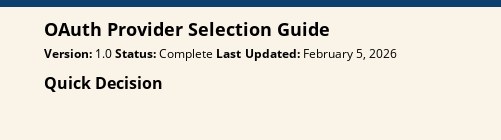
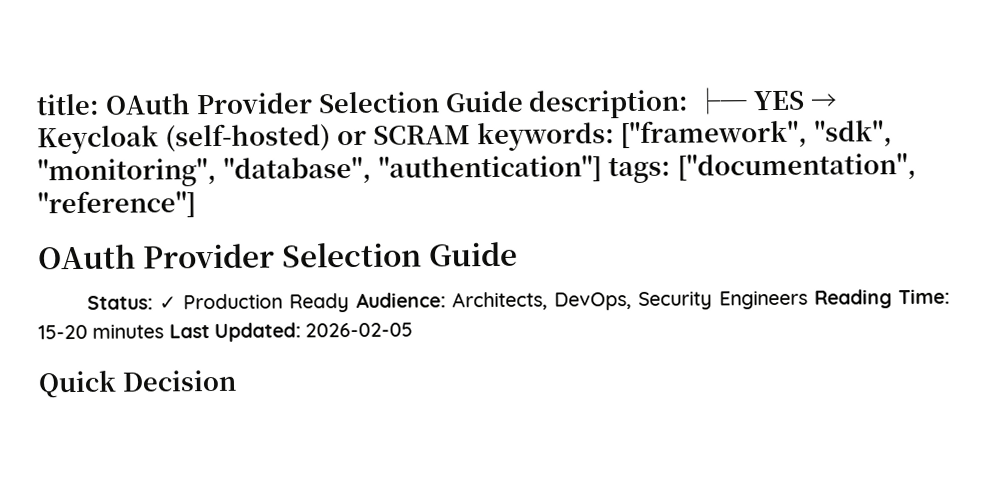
[44,22,330,36] [44,49,397,61] OAuth Provider Selection Guide // Version: 1.0 Status: Complete Last Updated: February 5, 2026 -> [36,87,839,119] [37,119,894,155] [37,152,917,188] [37,190,196,219] [37,241,518,270] [86,288,951,313] [38,322,414,343] title: OAuth Provider Selection Guide description: ├─ YES → Keycloak (self-hosted) or SCRAM keywords: ["framework", "sdk", "monitoring", "database", "authentication"] tags: ["documentation", "reference"] // OAuth Provider Selection Guide // Status: ✓ Production Ready Audience: Architects, DevOps, Security Engineers Reading Time: 15-20 minutes Last Updated: 2026-02-05

